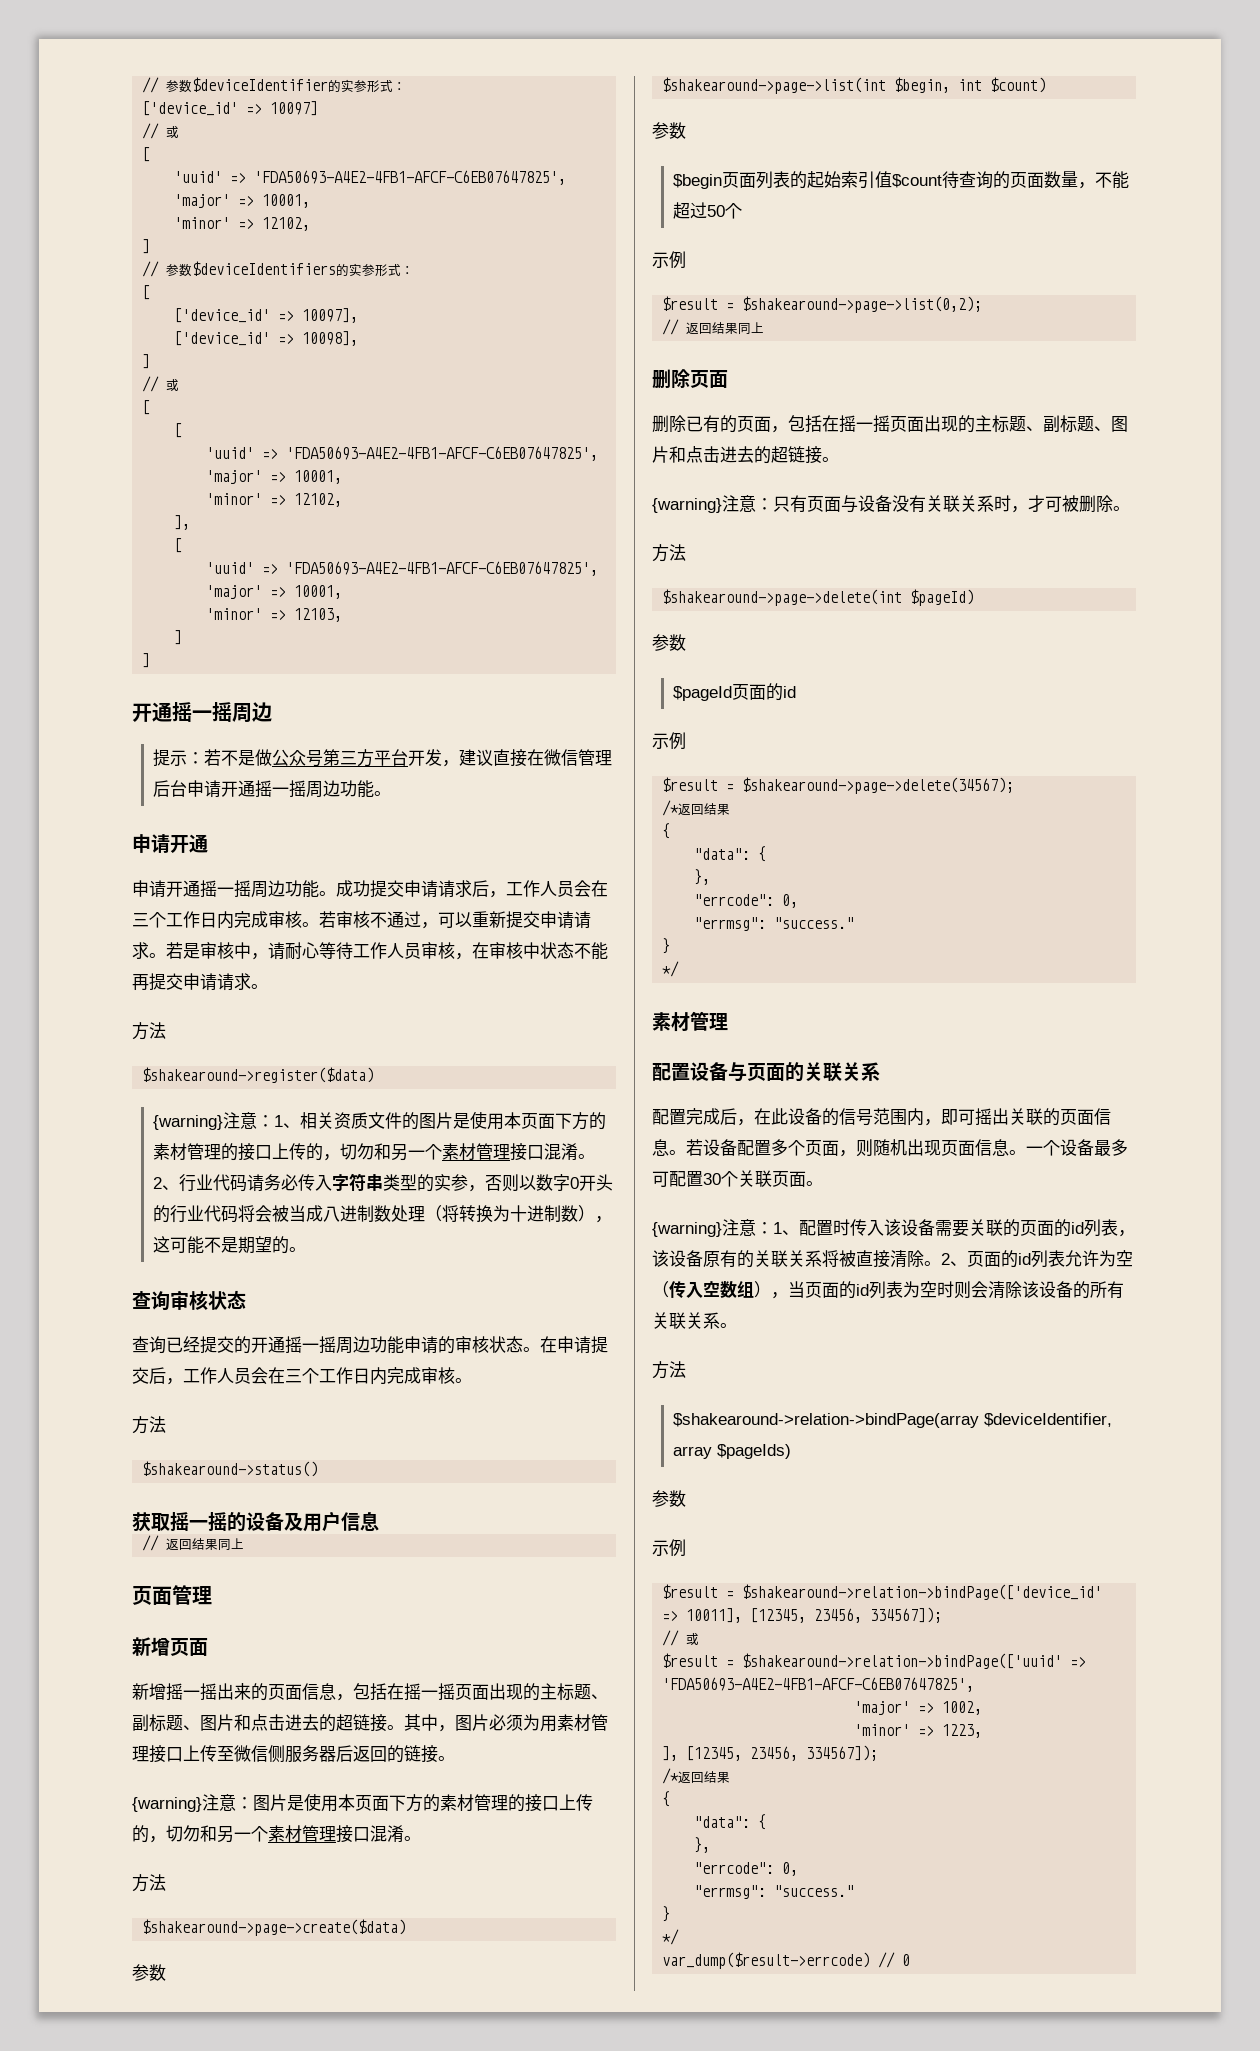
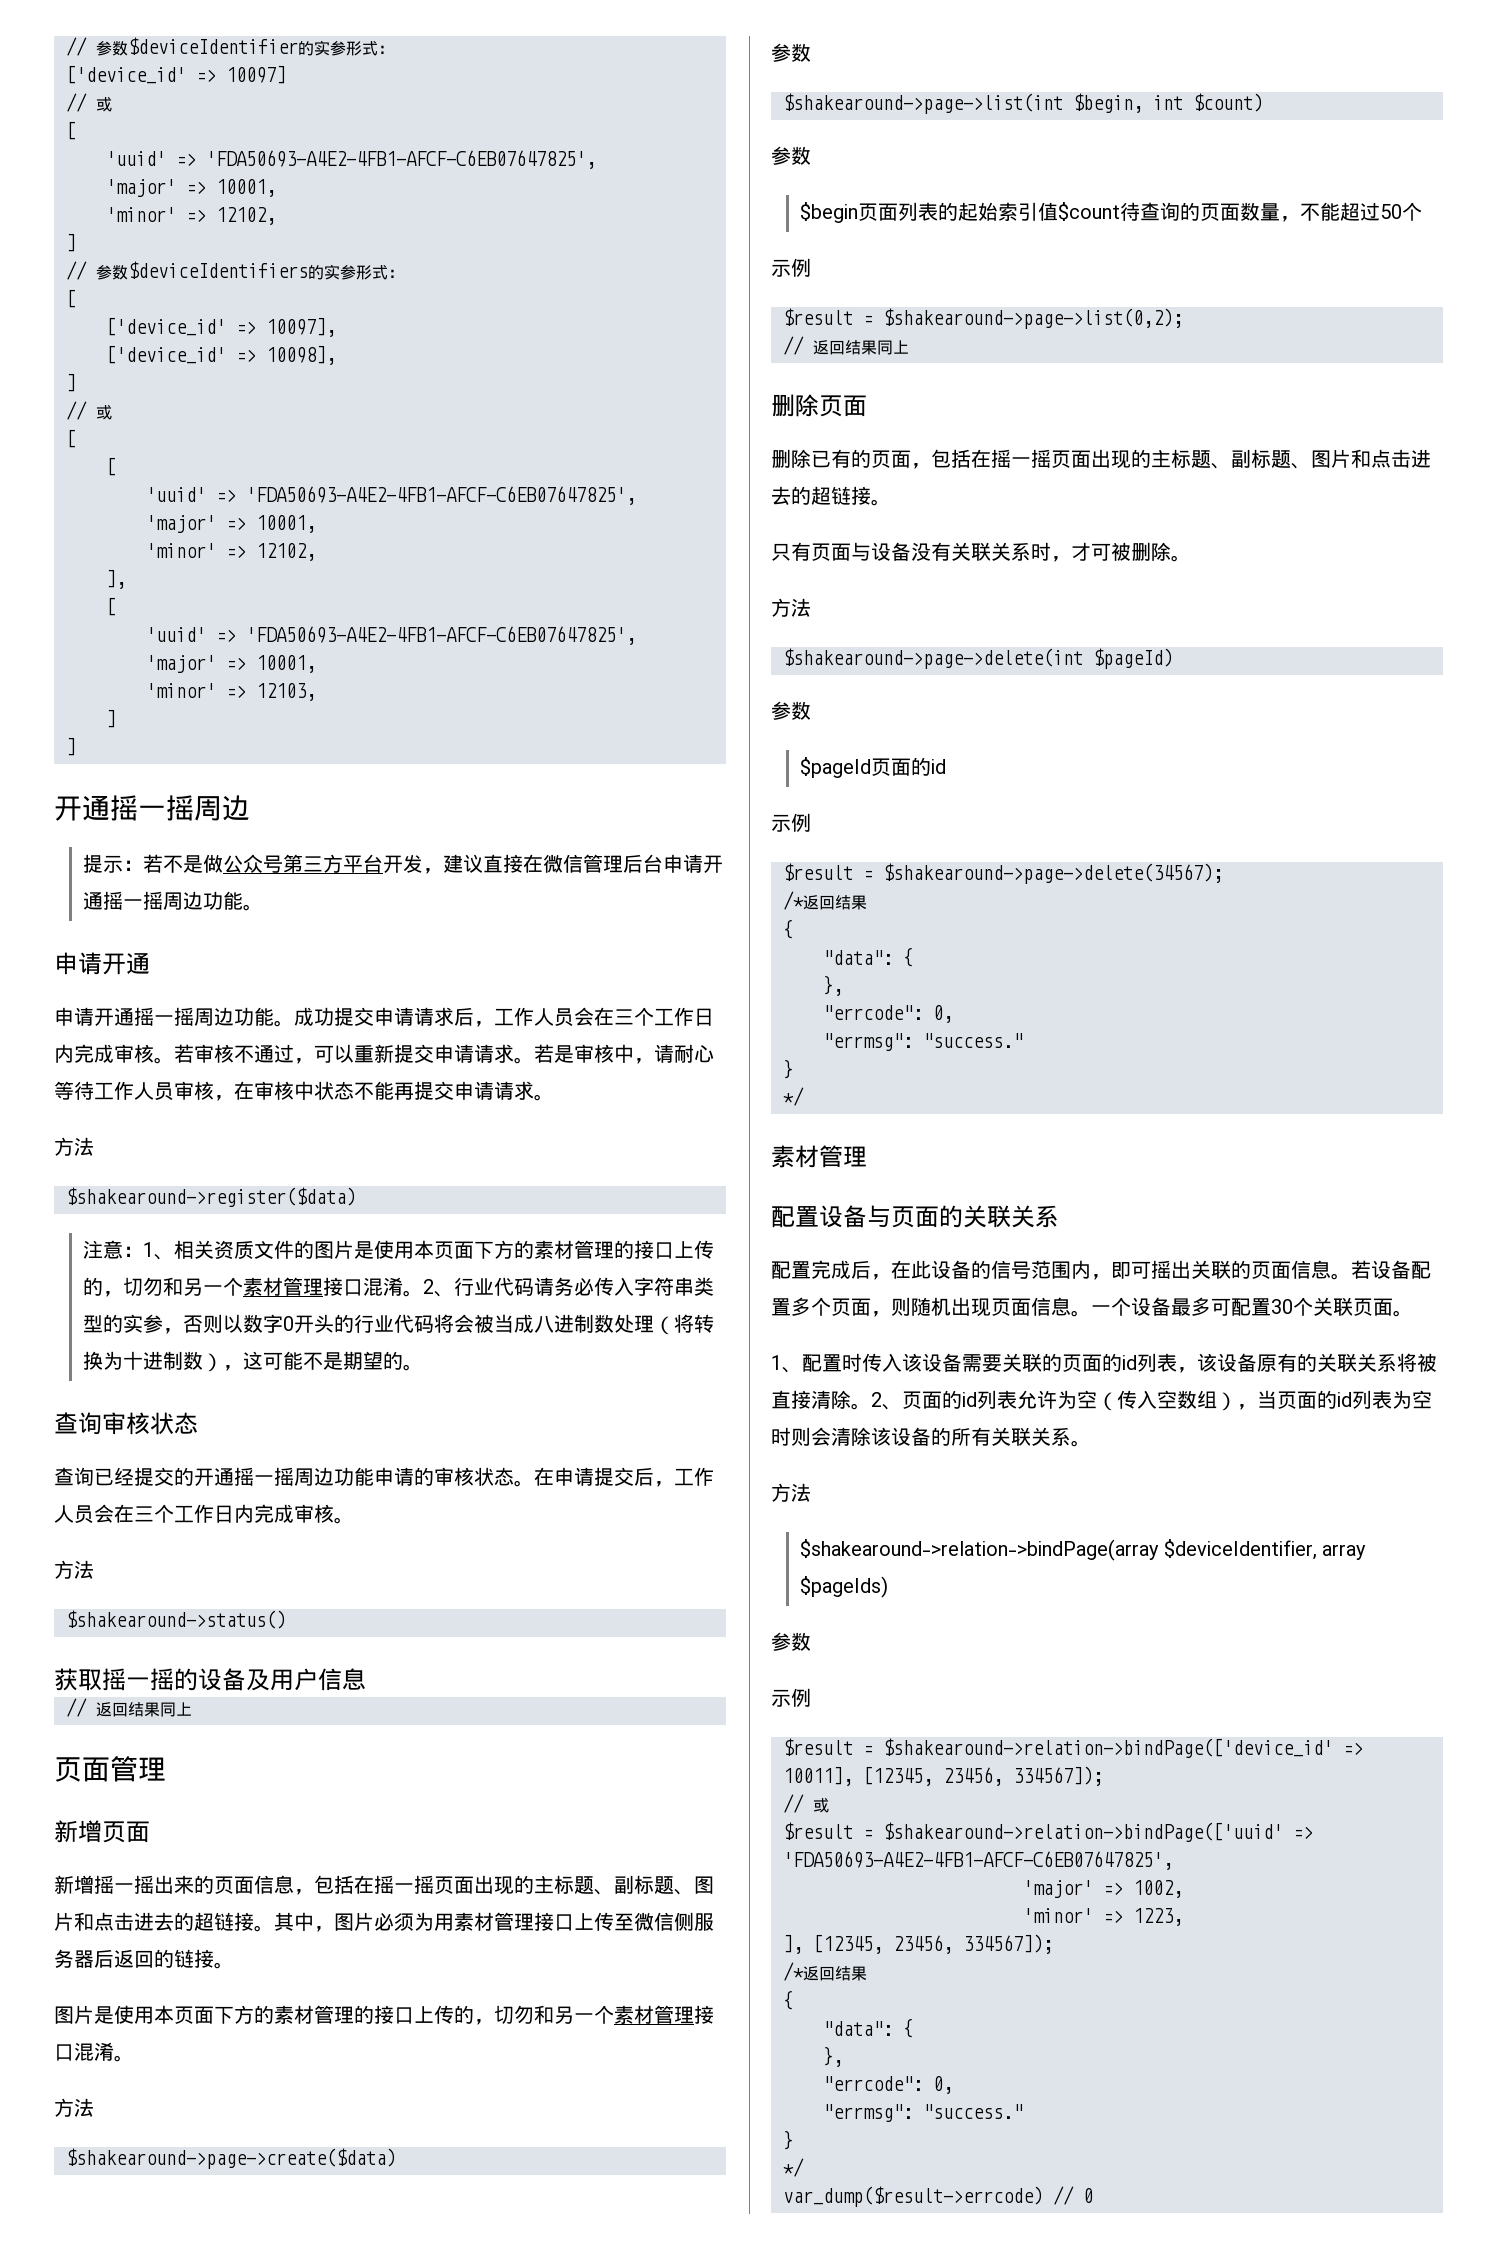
[153,1115,224,1130] {warning} -> (356, 1197) none
[132,1794,253,1812] {warning}注意： -> (234, 1965) none
[652,495,773,513] {warning}注意： -> (891, 502) none
[652,1219,773,1237] {warning}注意： -> (1413, 1313) none

